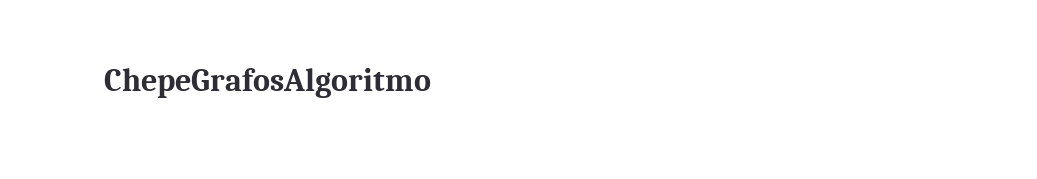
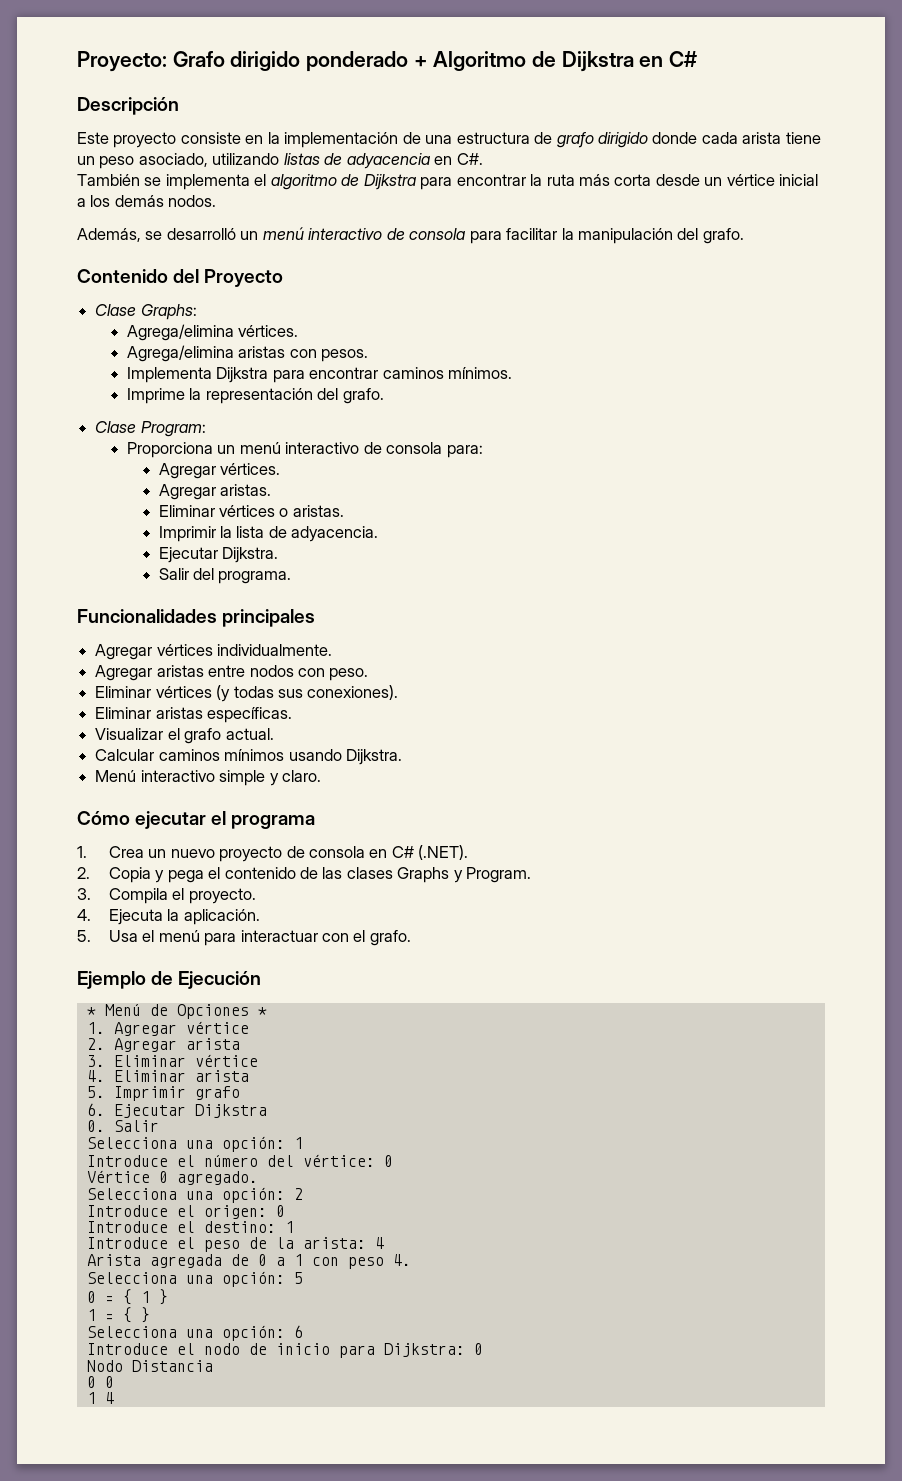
[104,68,431,98] ChepeGrafosAlgoritmo -> [77,51,698,72] [77,97,179,115] [77,132,821,148] [77,153,483,169] [77,174,819,190] [77,195,217,207] [77,227,744,244] [77,269,284,287] [95,304,197,320] [126,324,299,341] [126,345,369,362] [126,367,513,383] [126,388,384,404] [95,421,206,437] [126,442,483,458] [158,463,281,479] [158,484,272,500] [158,505,344,517] [158,526,379,542] [158,547,279,563] [158,568,292,584] [77,609,316,627] [95,644,333,660] [95,665,369,681] [95,685,399,702] [95,707,293,723] [95,728,274,744] [95,749,402,765] [95,770,321,786] [77,811,316,829] [77,845,469,862] [77,867,532,883] [77,888,256,904] [77,909,260,925] [77,930,411,946] [77,971,262,989] [86,1004,267,1019] [86,1021,249,1036] [86,1038,240,1052] [86,1054,258,1067] [86,1070,249,1082] [86,1086,240,1101] [86,1103,267,1118] [86,1120,159,1132] [86,1136,303,1152] [86,1154,393,1167] [86,1170,258,1185] [86,1187,303,1203] [86,1205,285,1219] [86,1221,294,1233] [86,1237,384,1252] [86,1254,411,1269] [86,1271,303,1287] [86,1289,168,1305] [86,1307,150,1323] [86,1325,303,1341] [86,1343,483,1358] [86,1360,213,1372] [86,1376,114,1388] [86,1392,114,1404] Proyecto: Grafo dirigido ponderado + Algoritmo de Dijkstra en C# // Descripción // Este proyecto consiste en la implementación de una estructura de grafo dirigido donde cada arista tiene un peso asociado, utilizando listas de adyacencia en C#. // También se implementa el algoritmo de Dijkstra para encontrar la ruta más corta desde un vértice inicial a los demás nodos. // Además, se desarrolló un menú interactivo de consola para facilitar la manipulación del grafo. // Contenido del Proyecto // Clase Graphs: // Agrega/elimina vértices. // Agrega/elimina aristas con pesos. // Implementa Dijkstra para encontrar caminos mínimos. // Imprime la representación del grafo. // Clase Program: // Proporciona un menú interactivo de consola para: // Agregar vértices. // Agregar aristas. // Eliminar vértices o aristas. // Imprimir la lista de adyacencia. // Ejecutar Dijkstra. // Salir del programa. // Funcionalidades principales // Agregar vértices individualmente. // Agregar aristas entre nodos con peso. // Eliminar vértices (y todas sus conexiones). // Eliminar aristas específicas. // Visualizar el grafo actual. // Calcular caminos mínimos usando Dijkstra. // Menú interactivo simple y claro. // Cómo ejecutar el programa // 1. Crea un nuevo proyecto de consola en C# (.NET). // 2. Copia y pega el contenido de las clases Graphs y Program. // 3. Compila el proyecto. // 4. Ejecuta la aplicación. // 5. Usa el menú para interactuar con el grafo. // Ejemplo de Ejecución // * Menú de Opciones * // 1. Agregar vértice // 2. Agregar arista // 3. Eliminar vértice // 4. Eliminar arista // 5. Imprimir grafo // 6. Ejecutar Dijkstra // 0. Salir // Selecciona una opción: 1 // Introduce el número del vértice: 0 // Vértice 0 agregado. // Selecciona una opción: 2 // Introduce el origen: 0 // Introduce el destino: 1 // Introduce el peso de la arista: 4 // Arista agregada de 0 a 1 con peso 4. // Selecciona una opción: 5 // 0 = { 1 } // 1 = { } // Selecciona una opción: 6 // Introduce el nodo de inicio para Dijkstra: 0 // Nodo Distancia // 0 0 // 1 4

